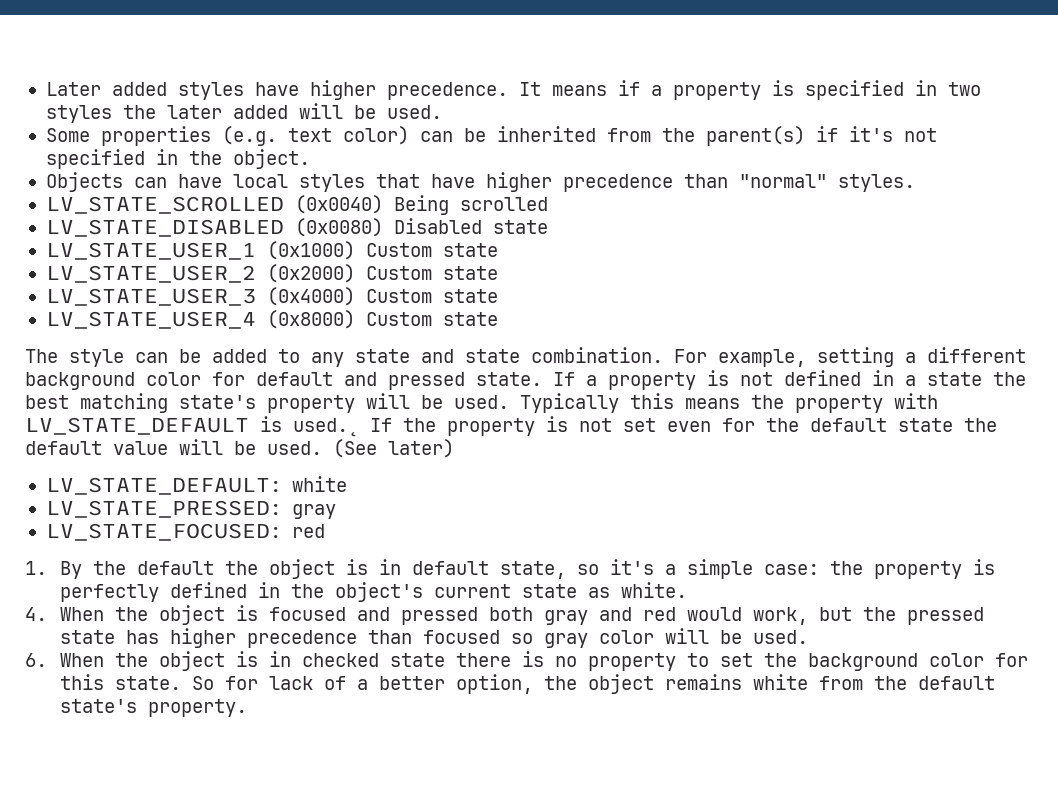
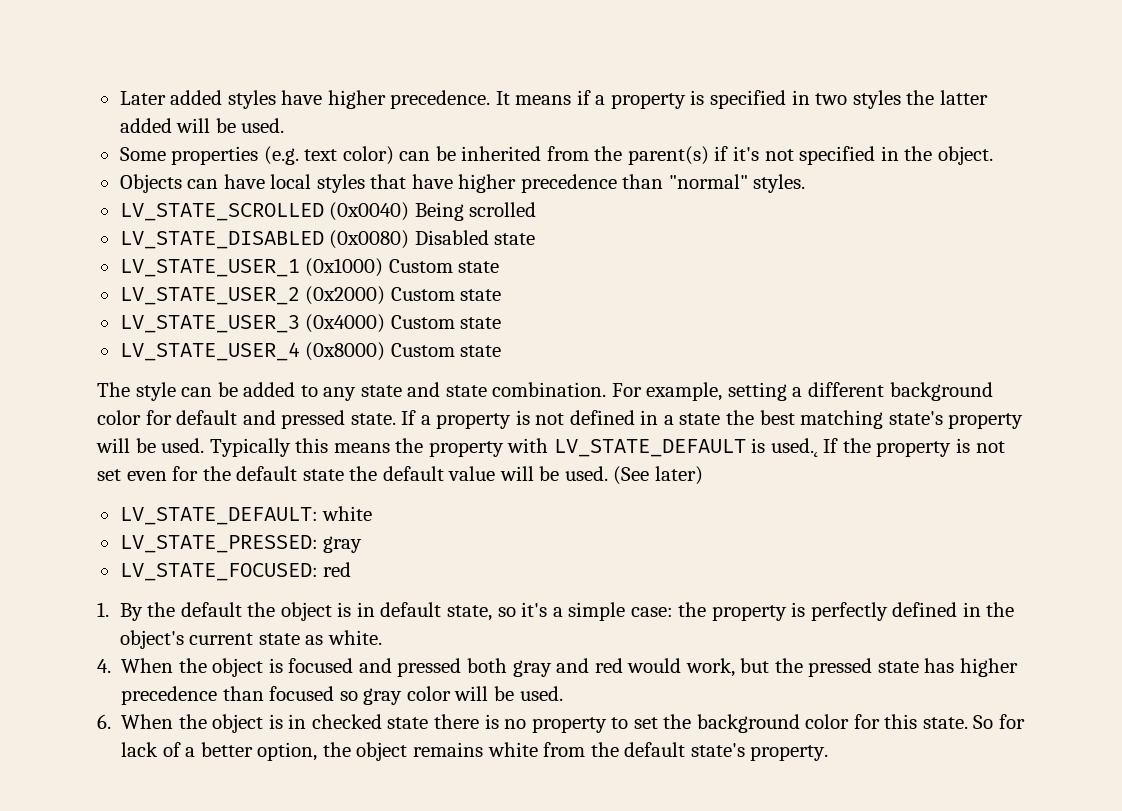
[166,105,222,119] later -> [939,90,988,105] latter

